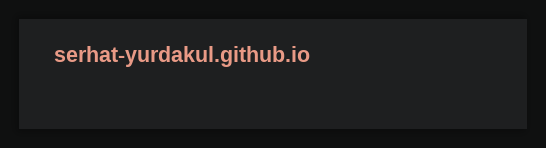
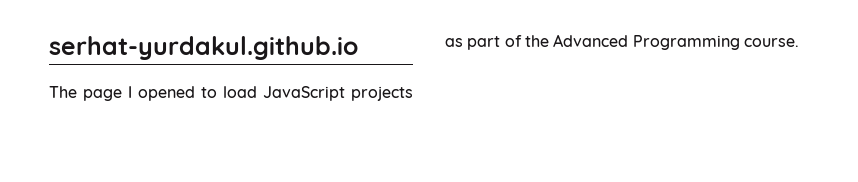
(310, 56) none -> [49,86,413,101] [445,34,799,50] // The page I opened to load JavaScript projects as part of the Advanced Programming course.

